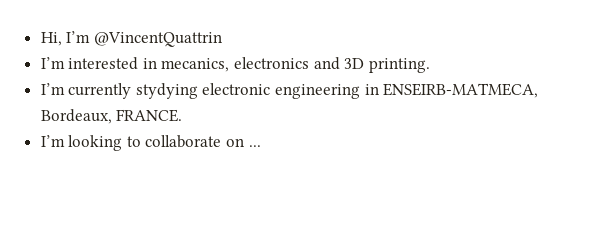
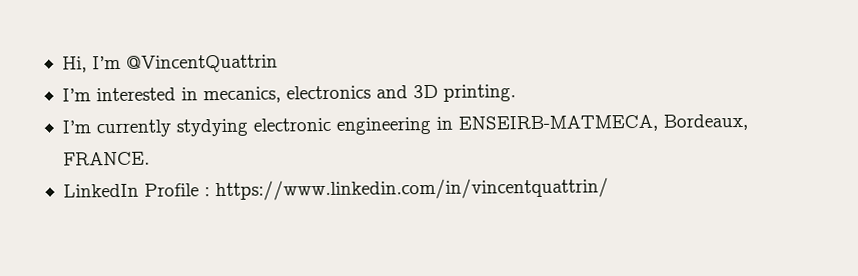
[40,135,261,151] I’m looking to collaborate on ... -> [62,177,609,202] LinkedIn Profile : https://www.linkedin.com/in/vincentquattrin/

